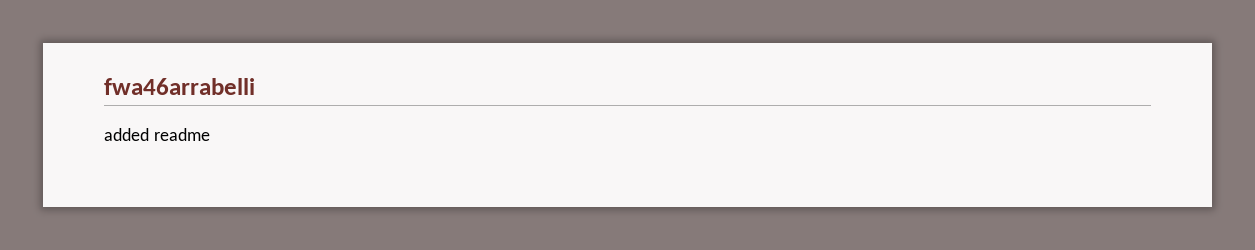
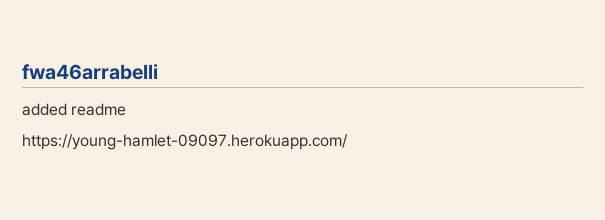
(210, 134) none -> [22,134,348,150] // https://young-hamlet-09097.herokuapp.com/

